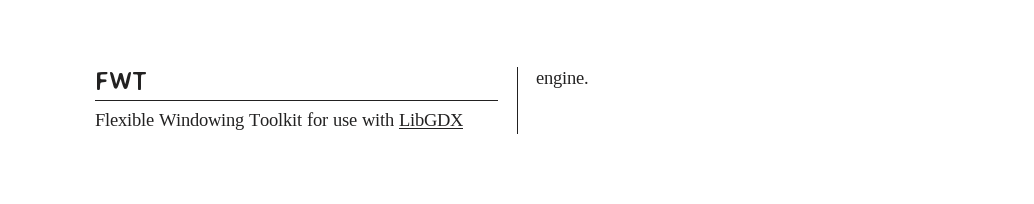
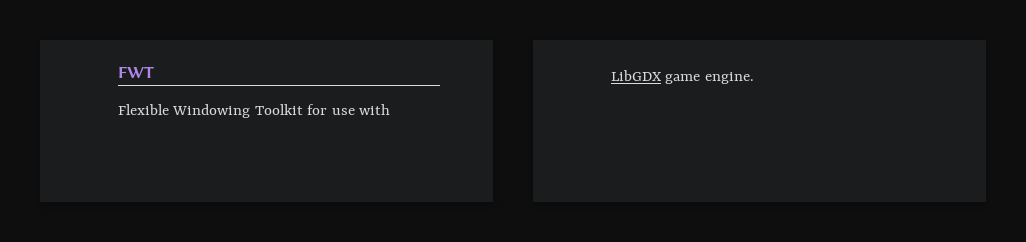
(464, 119) none -> [665,74,701,84] game

